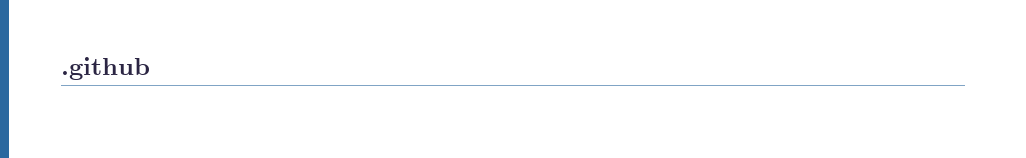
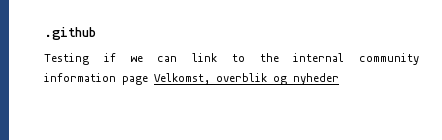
(150, 68) none -> [44,53,419,65] [44,73,339,85] // Testing if we can link to the internal community information page Velkomst, overblik og nyheder

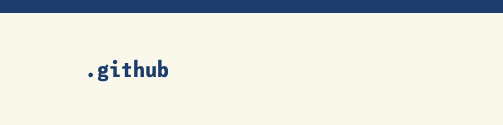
[44,53,419,65] [44,73,339,85] // Testing if we can link to the internal community information page Velkomst, overblik og nyheder -> (169, 70) none

